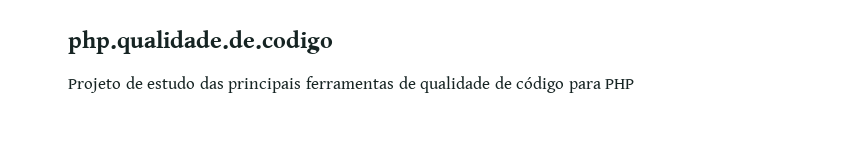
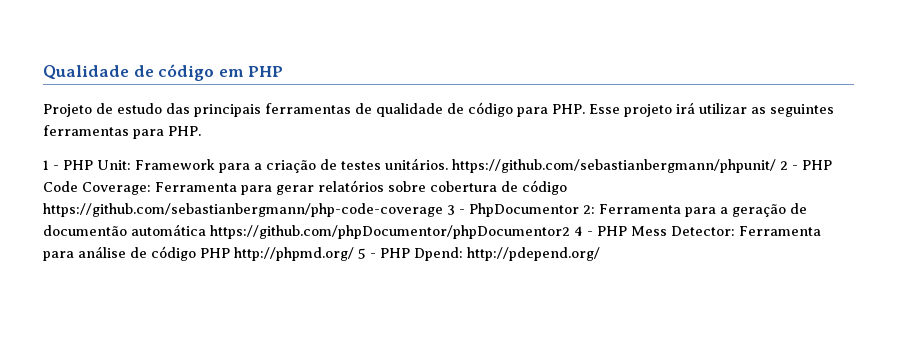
[68,30,333,54] php.qualidade.de.codigo -> [43,64,284,81] Qualidade de código em PHP
[605,79,635,89] PHP -> [552,102,834,117] [43,125,201,139] [43,158,832,173] [43,180,567,195] [43,203,807,217] [43,224,821,239] [43,246,600,261] PHP. Esse projeto irá utilizar as seguintes ferramentas para PHP. // 1 - PHP Unit: Framework para a criação de testes unitários. https://github.com/sebastianbergmann/phpunit/ 2 - PHP Code Coverage: Ferramenta para gerar relatórios sobre cobertura de código https://github.com/sebastianbergmann/php-code-coverage 3 - PhpDocumentor 2: Ferramenta para a geração de documentão automática https://github.com/phpDocumentor/phpDocumentor2 4 - PHP Mess Detector: Ferramenta para análise de código PHP http://phpmd.org/ 5 - PHP Dpend: http://pdepend.org/

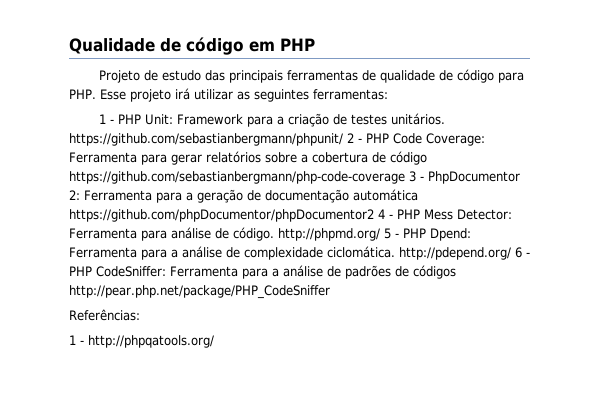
[43,125,201,139] ferramentas para PHP. -> [312,89,388,100] ferramentas:
(426, 186) none -> [301,154,308,163] a
[43,225,127,236] documentão -> [265,189,349,203] documentação
[151,246,230,261] código PHP -> [233,227,274,241] código.
[466,247,600,261] http://pdepend.org/ -> [69,246,530,260] [69,265,456,279] [69,285,330,299] [69,309,140,321] [69,335,214,348] Ferramenta para a análise de complexidade ciclomática. http://pdepend.org/ 6 - PHP CodeSniffer: Ferramenta para a análise de padrões de códigos http://pear.php.net/package/PHP_CodeSniffer // Referências: // 1 - http://phpqatools.org/

